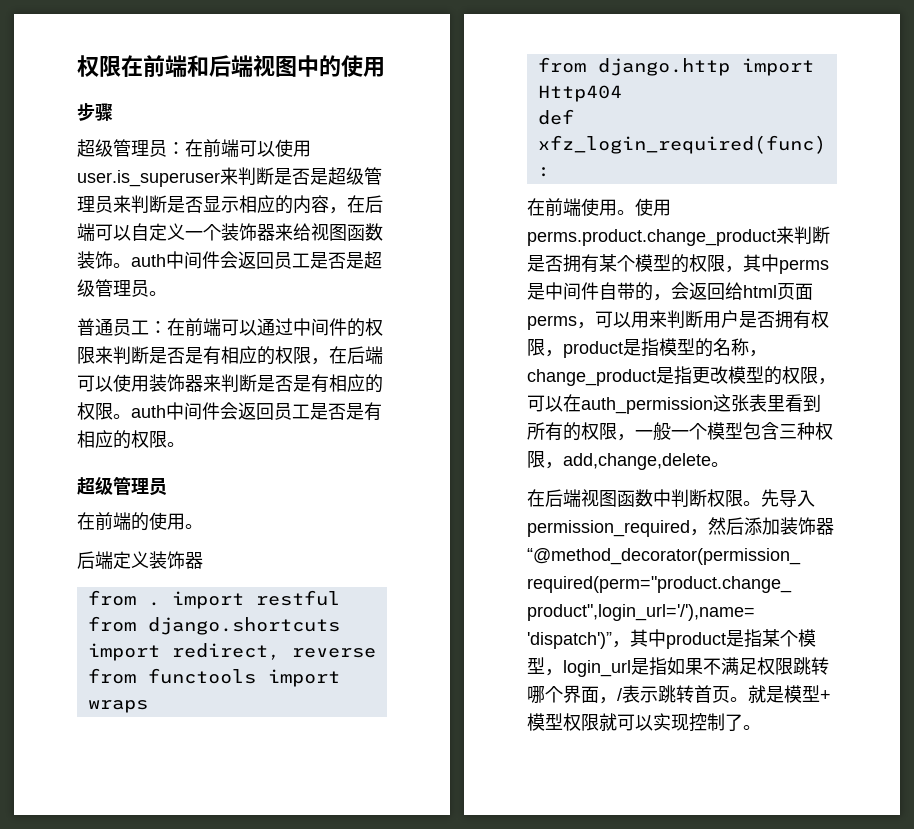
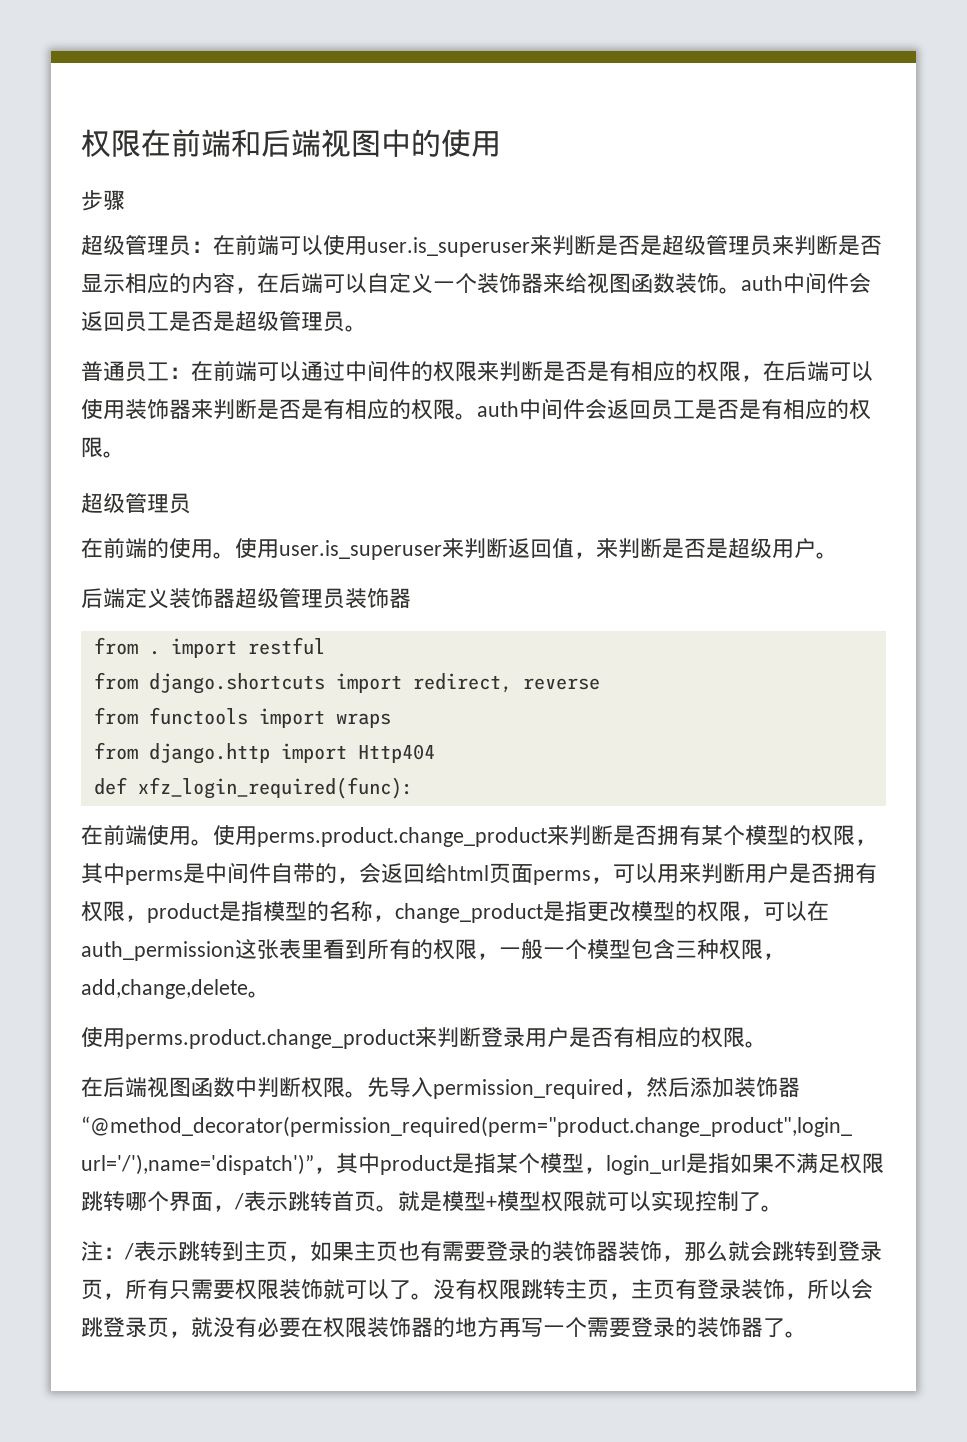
(203, 526) none -> [235,538,838,560] 使用user.is_superuser来判断返回值，来判断是否是超级用户。
(203, 560) none -> [235,588,411,609] 超级管理员装饰器
(729, 464) none -> [81,1027,767,1049] // 使用perms.product.change_product来判断登录用户是否有相应的权限。
(761, 727) none -> [81,1241,882,1262] [81,1279,873,1300] [81,1317,807,1338] // 注：/表示跳转到主页，如果主页也有需要登录的装饰器装饰，那么就会跳转到登录页，所有只需要权限装饰就可以了。没有权限跳转主页，主页有登录装饰，所以会跳登录页，就没有必要在权限装饰器的地方再写一个需要登录的装饰器了。

